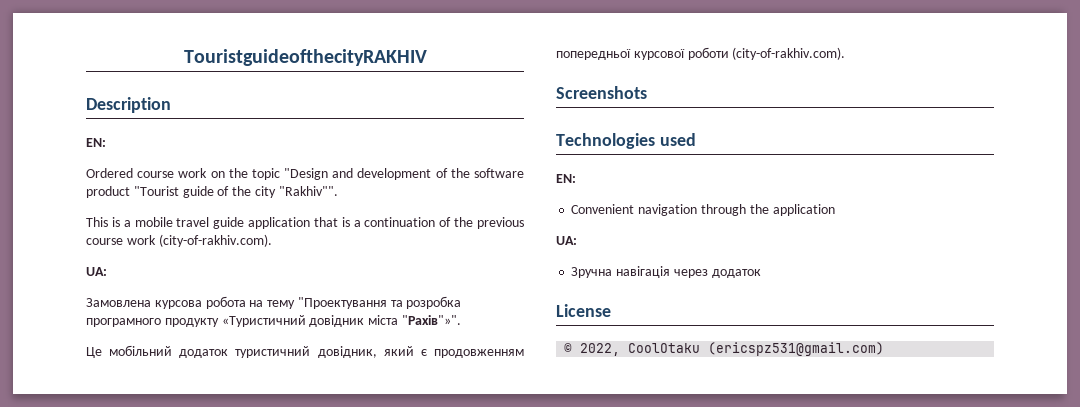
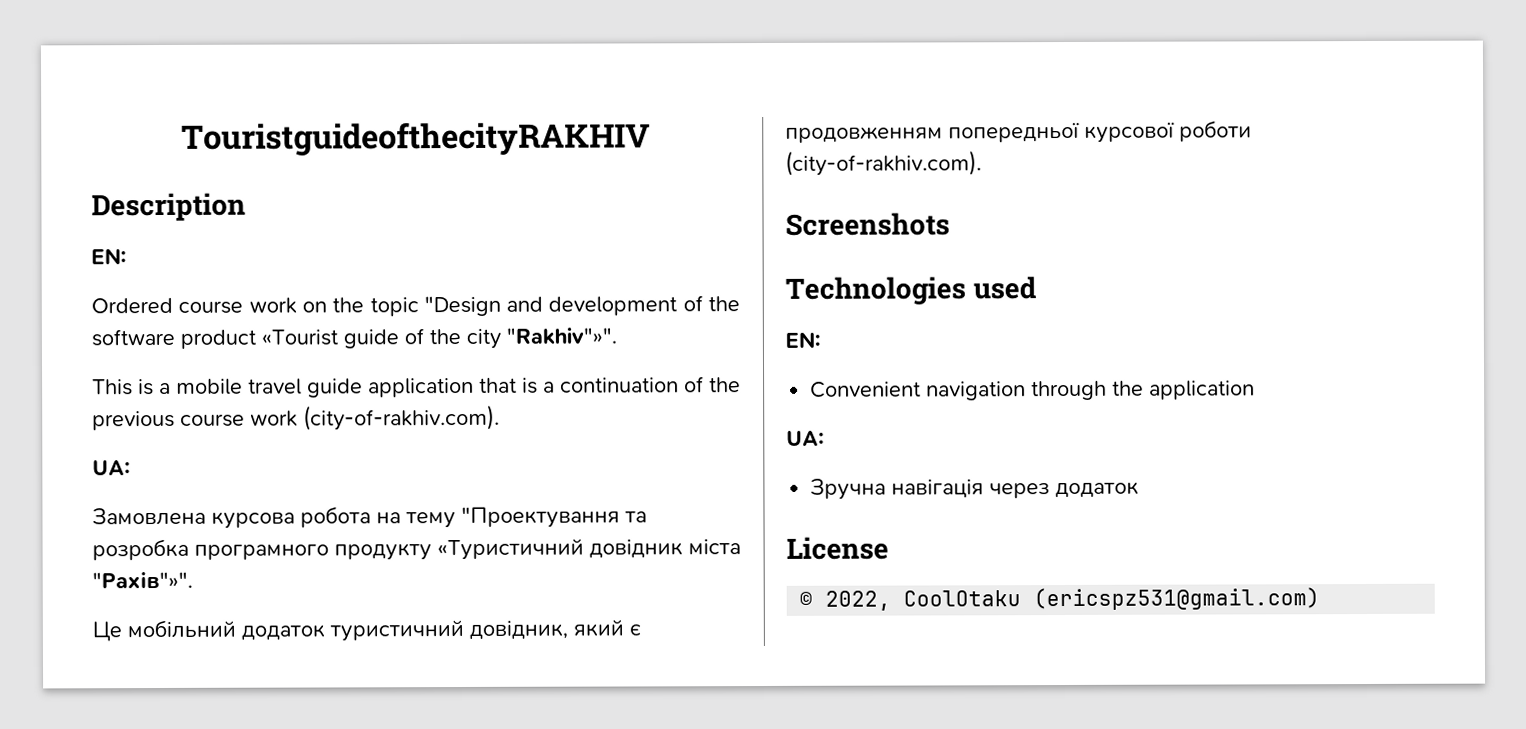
[133,186,179,196] "Tourist -> [261,329,338,346] «Tourist
[278,186,338,196] "Rakhiv"". -> [506,327,617,345] "Rakhiv"»".

